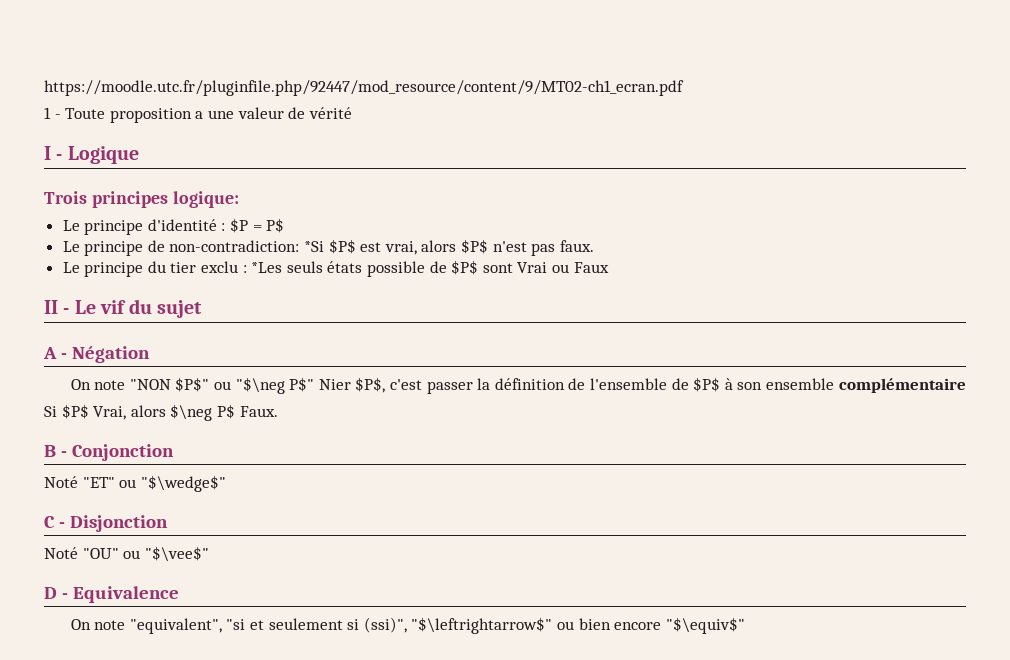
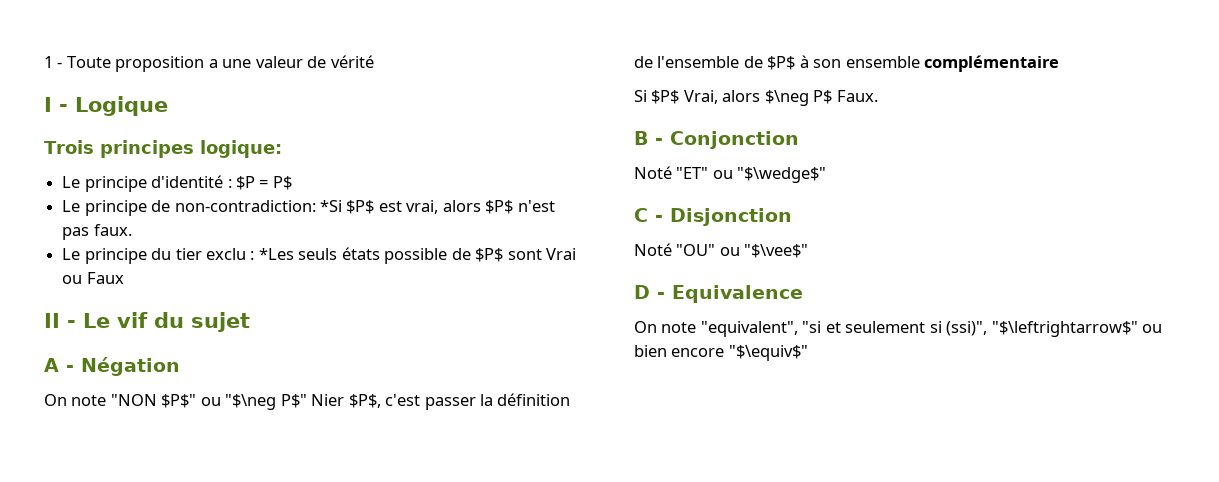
[44,80,684,96] https://moodle.utc.fr/pluginfile.php/92447/mod_resource/content/9/MT02-ch1_ecran.pdf // -> (44, 62) none

